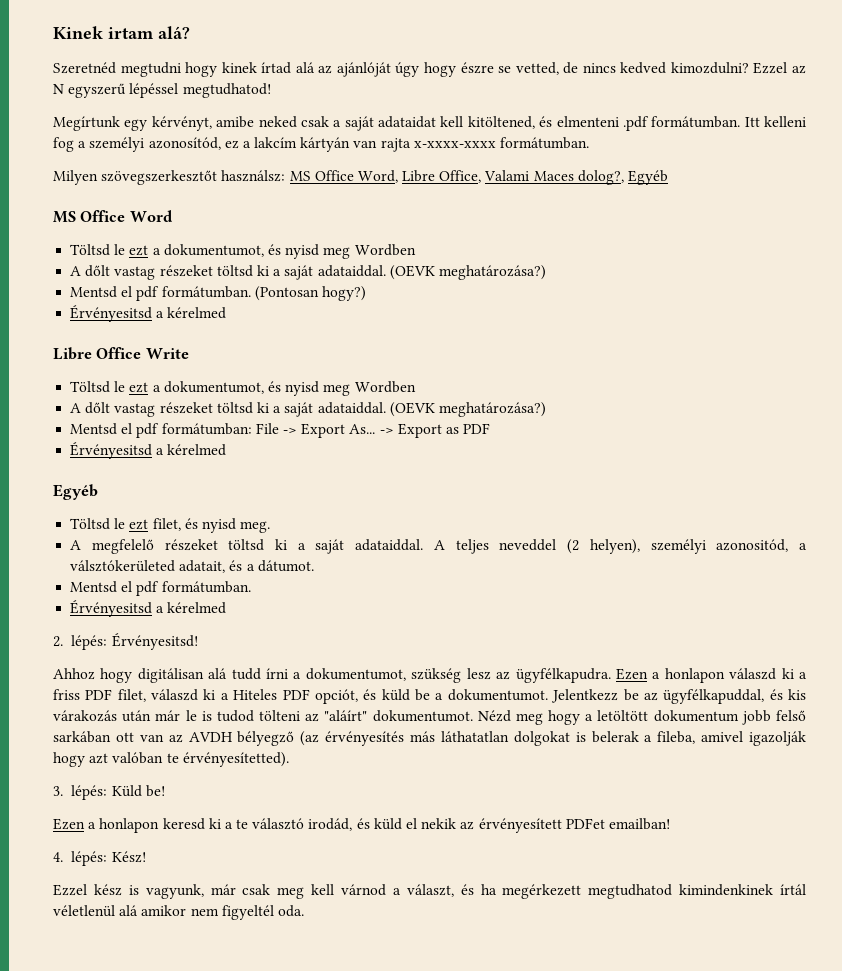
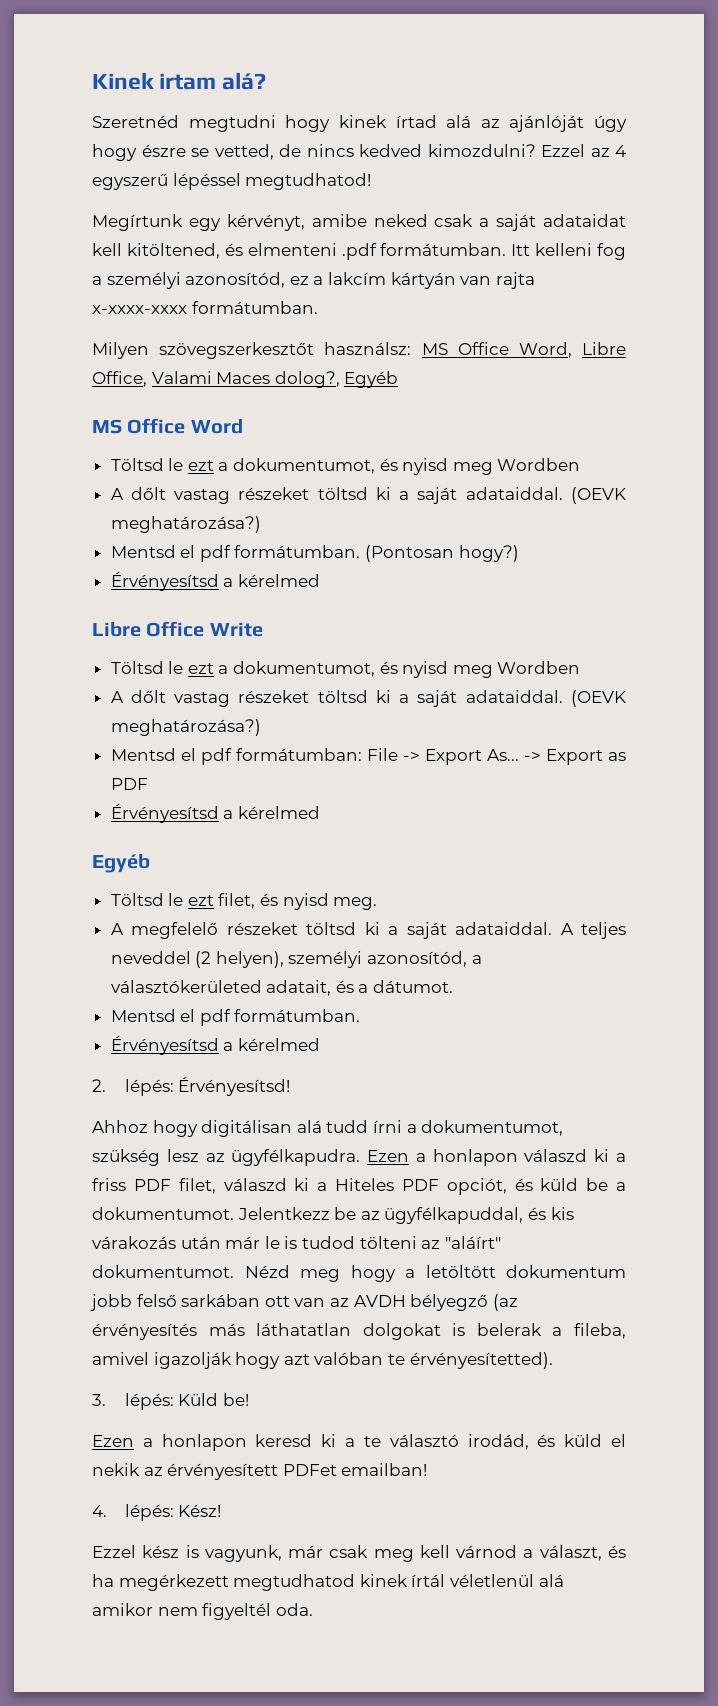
[53,84,64,94] N -> [615,145,626,157] 4
[70,305,153,322] Érvényesitsd -> [110,571,219,591] Érvényesítsd
[70,442,153,459] Érvényesitsd -> [110,803,219,823] Érvényesítsd
[716,539,808,552] [70,560,176,572] azonositód, a válsztókerületed -> [367,951,482,967] [110,980,262,993] azonosítód, a választókerületed
[70,600,153,617] Érvényesitsd -> [110,1035,219,1055] Érvényesítsd
[111,633,198,650] Érvényesitsd! -> [178,1076,291,1096] Érvényesítsd!
[679,884,774,896] kimindenkinek -> [359,1574,408,1587] kinek

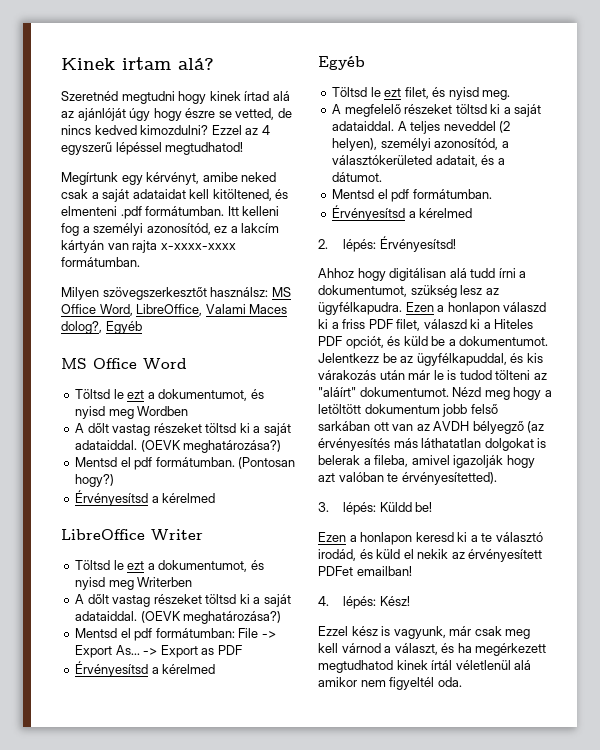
[582,342,626,355] [92,371,147,387] Libre Office, -> [136,304,203,316] LibreOffice,
[92,621,263,637] [110,661,581,678] Libre Office Write // Töltsd le ezt a dokumentumot, és nyisd meg Wordben -> [61,529,203,541] [75,560,264,572] [75,577,193,590] LibreOffice Writer // Töltsd le ezt a dokumentumot, és nyisd meg Writerben
[178,1393,219,1406] Küld -> [379,502,412,512] Küldd

